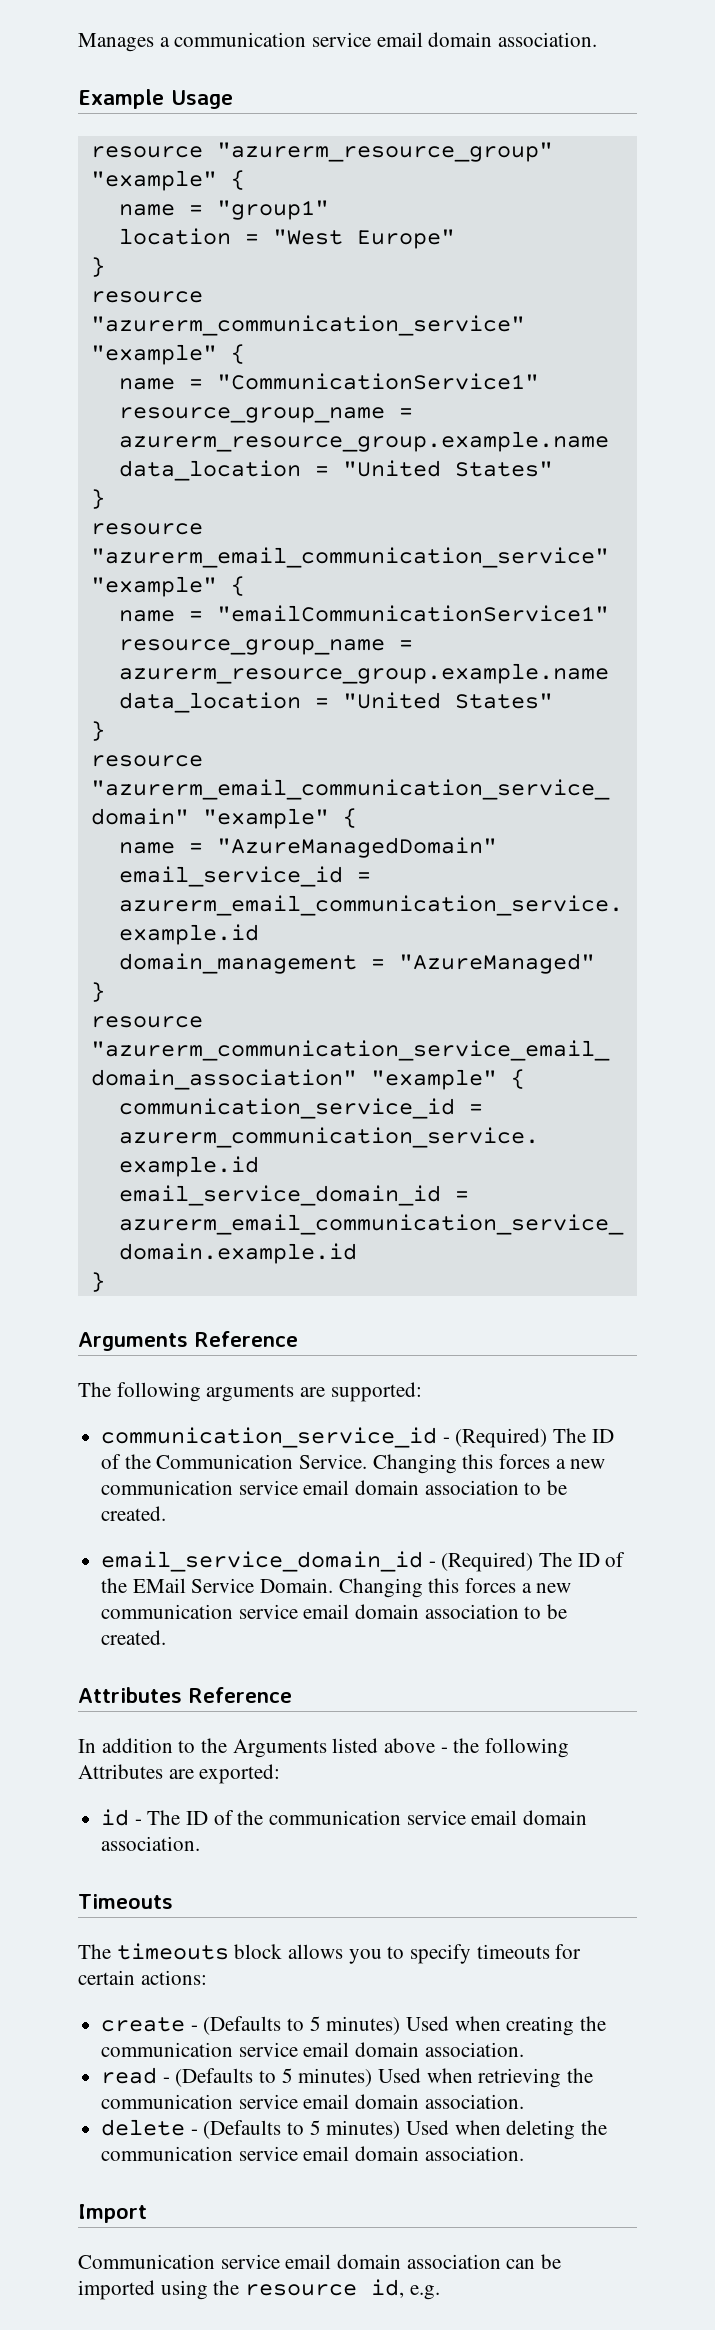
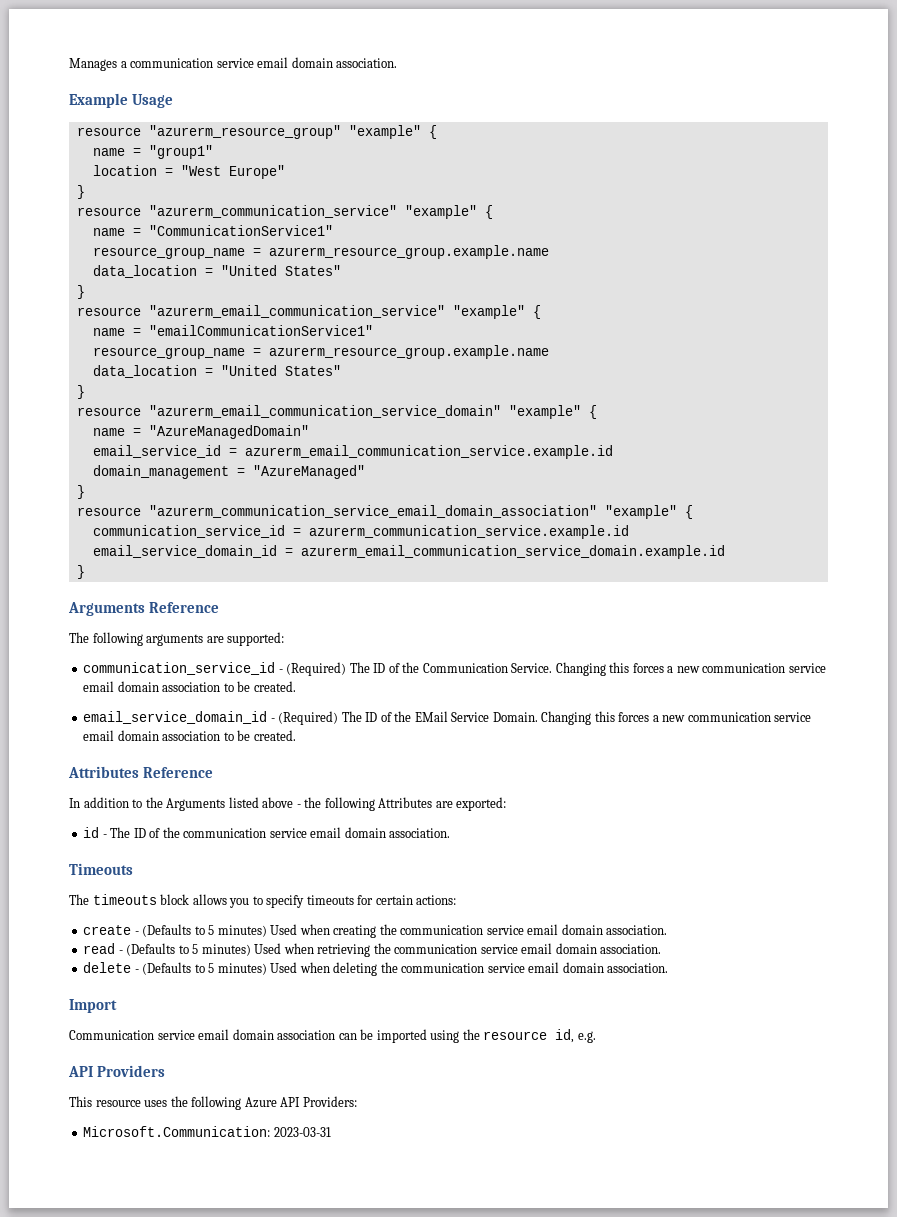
(440, 2292) none -> [68,1065,166,1077] [69,1096,357,1110] [83,1126,331,1137] // API Providers // This resource uses the following Azure API Providers: // Microsoft.Communication: 2023-03-31

